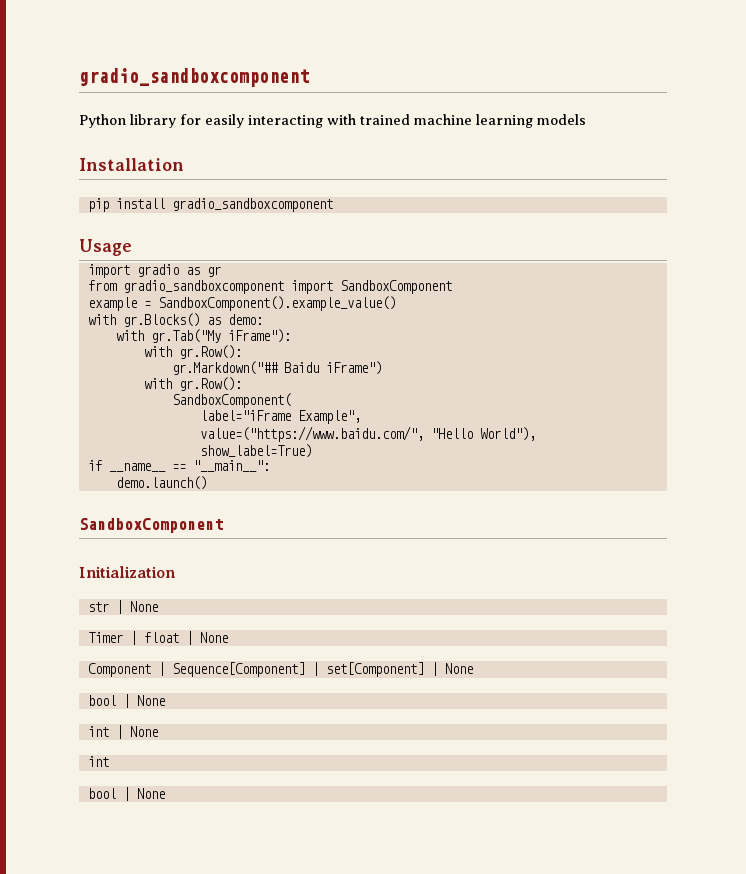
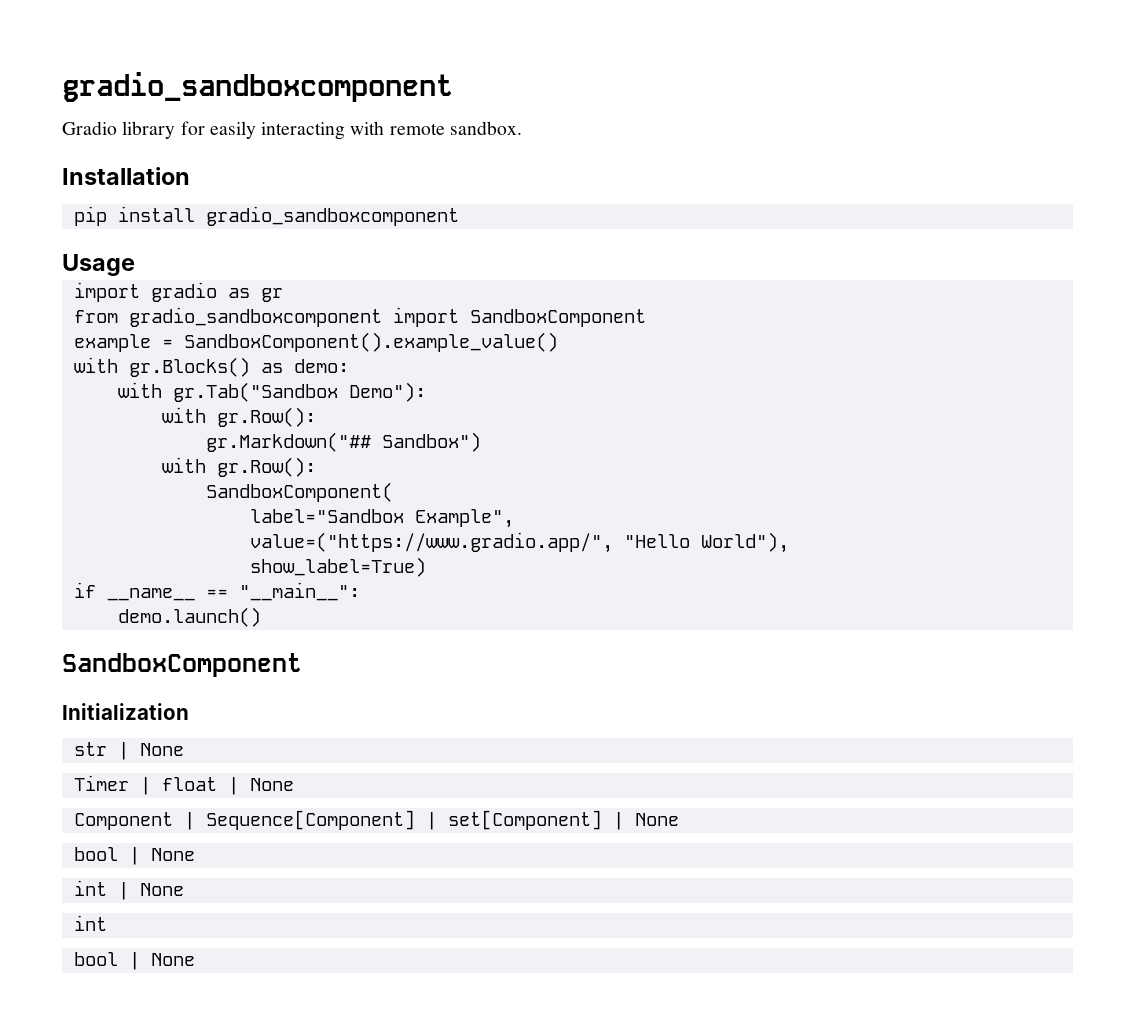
[79,68,309,87] [79,114,126,128] gradio_sandboxcomponent // Python -> [62,72,453,102] [62,121,117,135] gradio_sandboxcomponent // Gradio
[360,114,586,128] trained machine learning models -> [389,121,522,135] remote sandbox.
[150,329,291,343] gr.Tab("My iFrame"): -> [172,382,426,402] gr.Tab("Sandbox Demo"):
[283,361,382,375] Baidu iFrame") -> [381,432,481,452] Sandbox")
[199,410,291,421] label="iFrame -> [249,509,404,523] label="Sandbox
[199,426,424,442] value=("https://www.baidu.com/", -> [249,532,613,553] value=("https://www.gradio.app/",

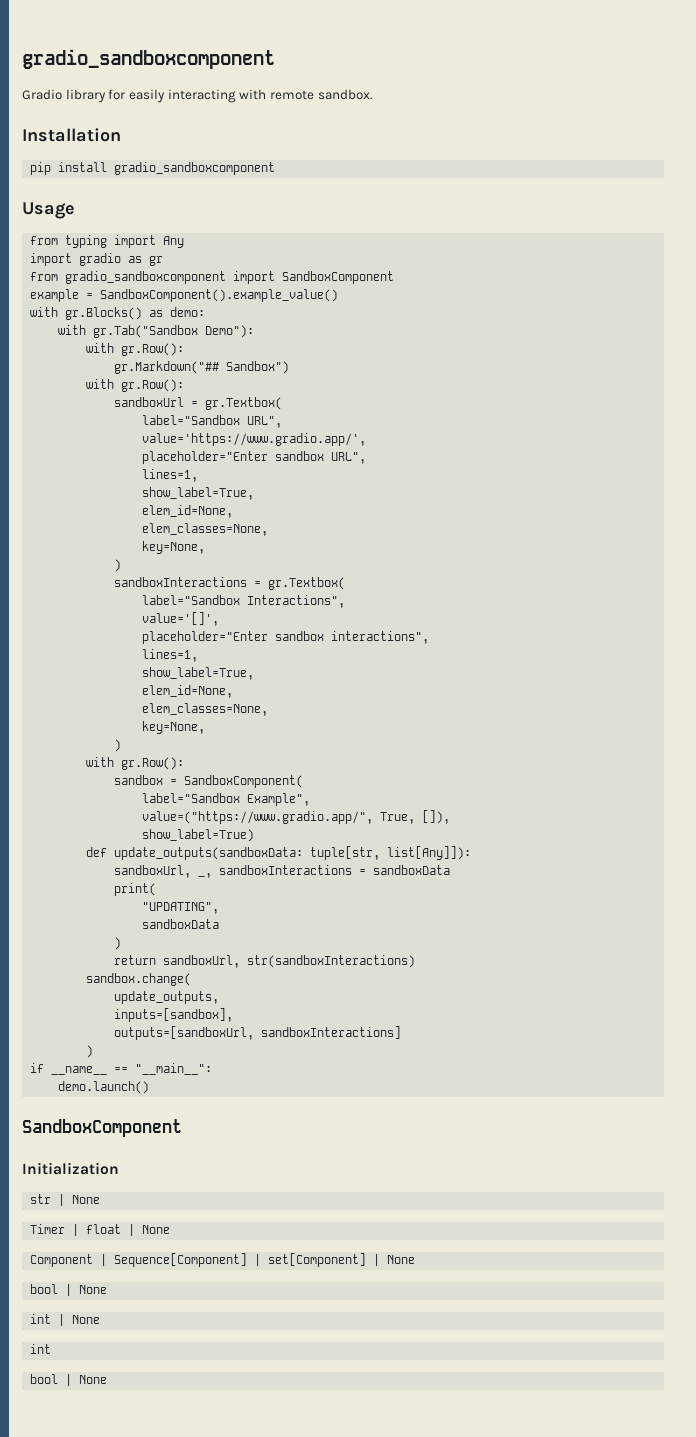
(135, 265) none -> [30,235,185,248] // from typing import Any
(316, 467) none -> [114,397,283,410] [142,415,283,428] [142,433,367,446] [142,451,367,464] [142,469,199,482] [142,487,255,500] [142,505,234,518] [142,523,269,536] [142,541,206,554] [114,559,122,572] [114,577,346,590] [142,595,346,608] [142,612,220,626] [142,631,430,644] [142,649,199,662] [142,667,255,680] [142,685,234,698] [142,703,269,716] [142,721,206,734] [114,739,122,752] [86,757,185,770] [114,775,178,785] sandboxUrl = gr.Textbox( // label="Sandbox URL", // value='https://www.gradio.app/', // placeholder="Enter sandbox URL", // lines=1, // show_label=True, // elem_id=None, // elem_classes=None, // key=None, // ) // sandboxInteractions = gr.Textbox( // label="Sandbox Interactions", // value='[]', // placeholder="Enter sandbox interactions", // lines=1, // show_label=True, // elem_id=None, // elem_classes=None, // key=None, // ) // with gr.Row(): // sandbox =
[623,532,789,553] "Hello World"), -> [380,810,451,824] True, []),
(426, 567) none -> [86,846,472,860] [114,865,451,878] [114,883,157,896] [142,902,220,914] [142,919,220,929] [114,937,122,950] [114,955,416,968] [86,973,192,986] [114,991,220,1004] [114,1008,234,1022] [114,1026,402,1040] [86,1045,94,1058] // def update_outputs(sandboxData: tuple[str, list[Any]]): // sandboxUrl, _, sandboxInteractions = sandboxData // print( // "UPDATING", // sandboxData // ) // return sandboxUrl, str(sandboxInteractions) // sandbox.change( // update_outputs, // inputs=[sandbox], // outputs=[sandboxUrl, sandboxInteractions] // )

